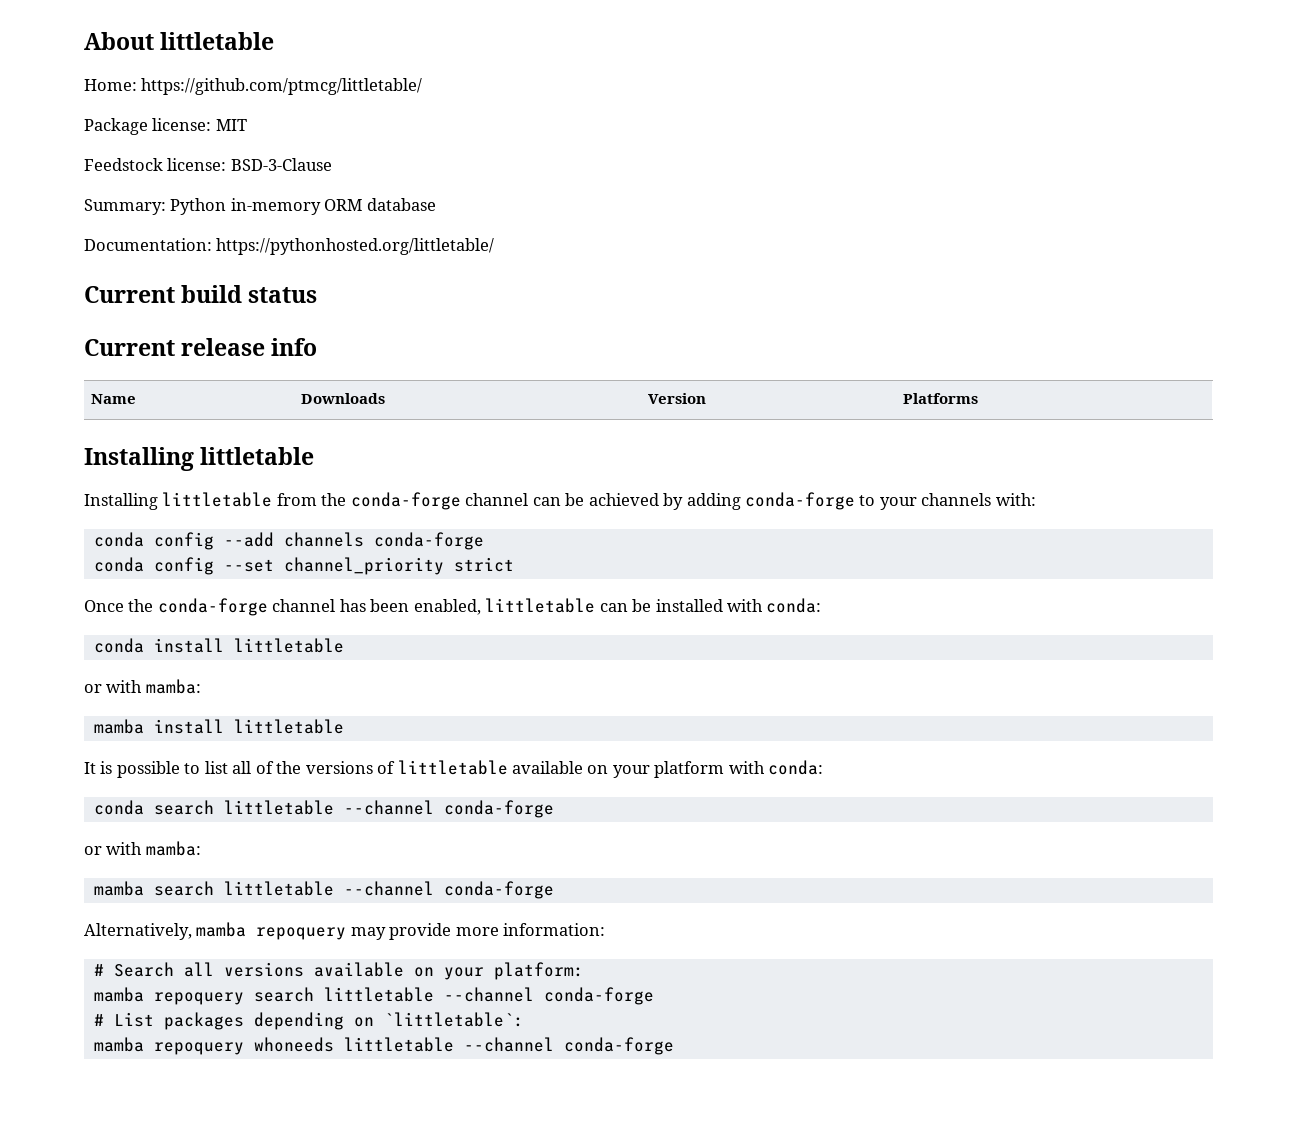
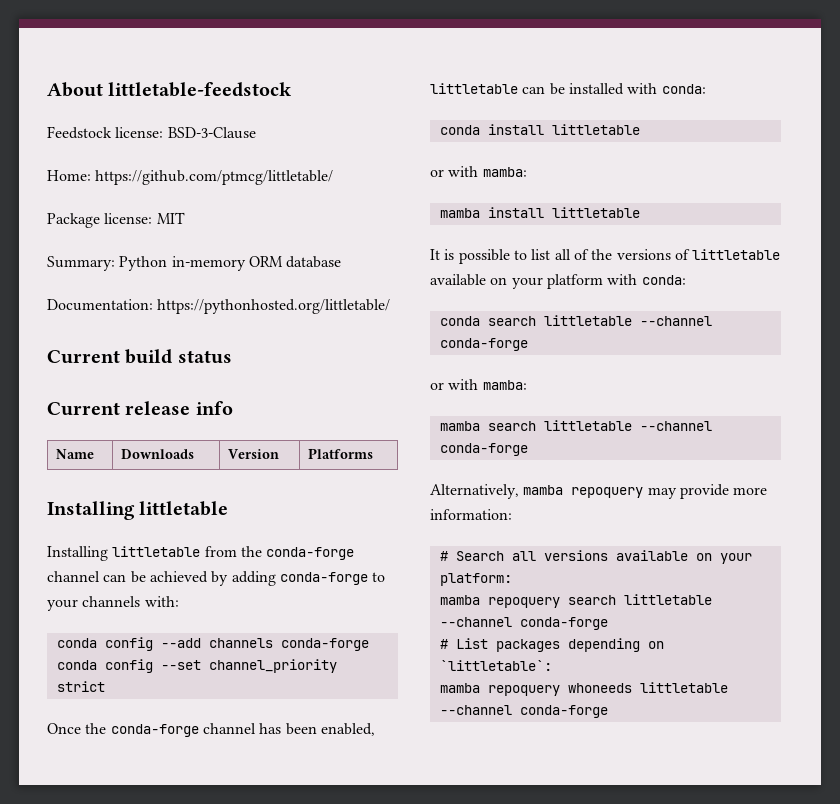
[160,32,275,50] littletable -> [108,82,293,97] [47,126,256,139] littletable-feedstock // Feedstock license: BSD-3-Clause
[84,158,332,171] // Feedstock license: BSD-3-Clause -> (185, 218) none

